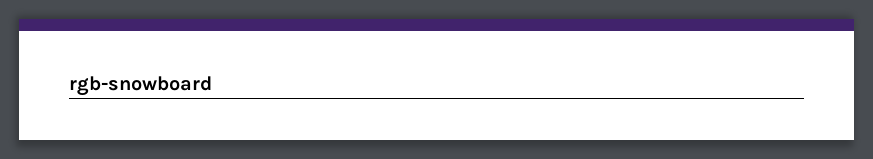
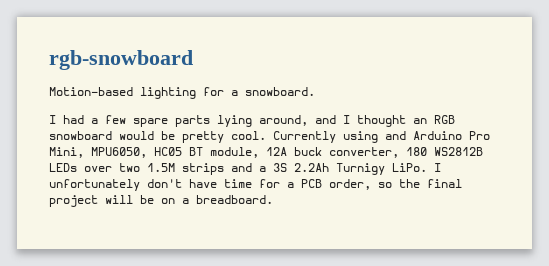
(212, 86) none -> [49,87,315,99] [49,115,455,127] [49,131,490,143] [49,147,483,158] [49,163,441,175] [49,179,462,191] [49,195,273,207] // Motion-based lighting for a snowboard. // I had a few spare parts lying around, and I thought an RGB snowboard would be pretty cool. Currently using and Arduino Pro Mini, MPU6050, HC05 BT module, 12A buck converter, 180 WS2812B LEDs over two 1.5M strips and a 3S 2.2Ah Turnigy LiPo. I unfortunately don't have time for a PCB order, so the final project will be on a breadboard.

